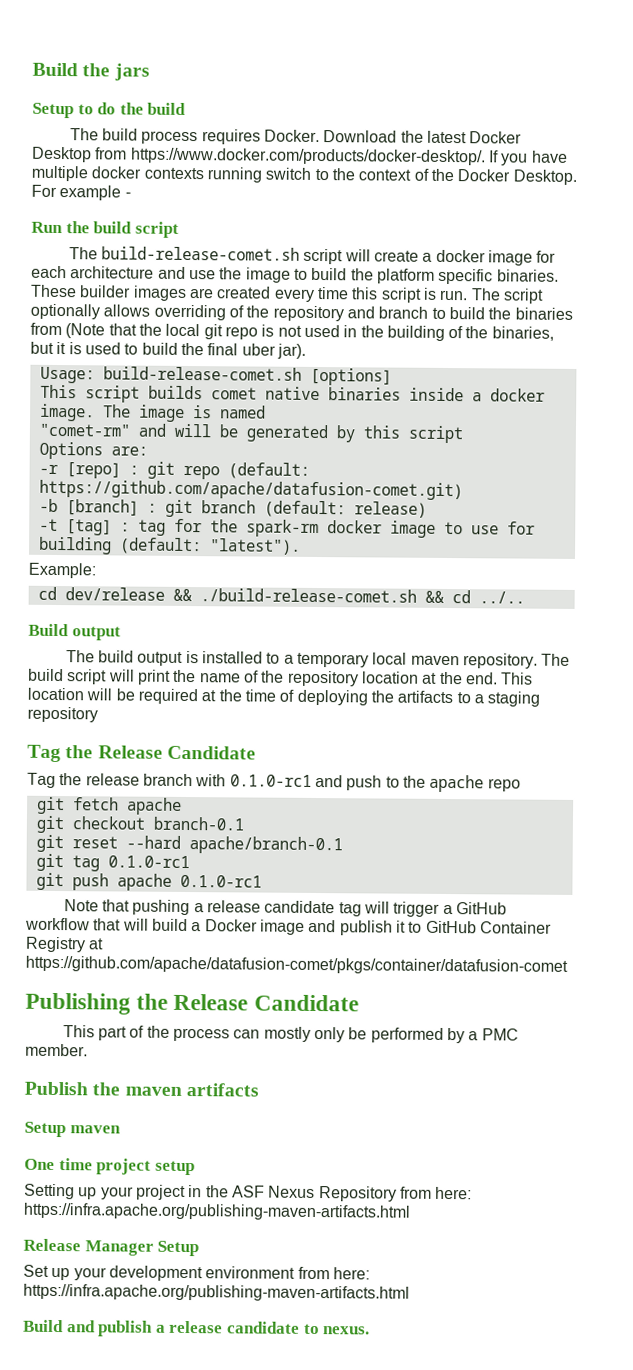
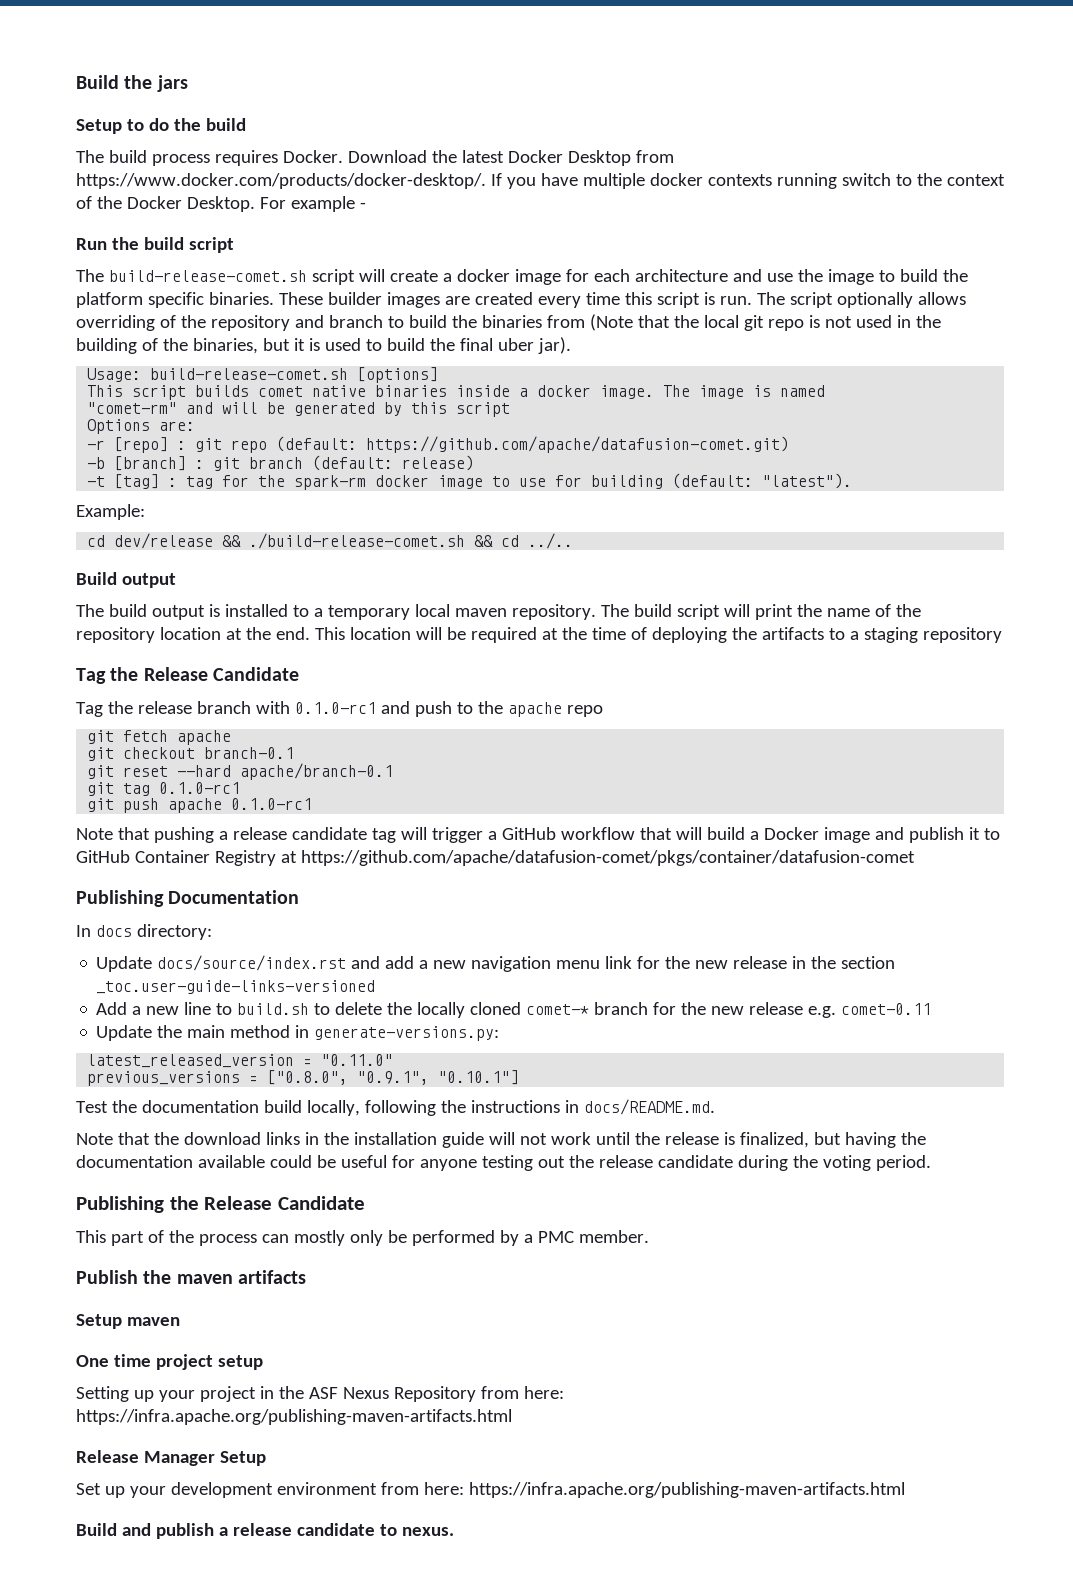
(568, 965) none -> [76,890,300,907] [76,924,212,940] [96,955,896,972] [96,980,376,994] [96,1002,932,1018] [96,1025,500,1041] [87,1054,394,1068] [87,1070,520,1086] [76,1099,715,1116] [76,1132,926,1148] [76,1155,931,1171] // Publishing Documentation // In docs directory: // Update docs/source/index.rst and add a new navigation menu link for the new release in the section _toc.user-guide-links-versioned // Add a new line to build.sh to delete the locally cloned comet-* branch for the new release e.g. comet-0.11 // Update the main method in generate-versions.py: // latest_released_version = "0.11.0" // previous_versions = ["0.8.0", "0.9.1", "0.10.1"] // Test the documentation build locally, following the instructions in docs/README.md. // Note that the download links in the installation guide will not work until the release is finalized, but having the documentation available could be useful for anyone testing out the release candidate during the voting period.

